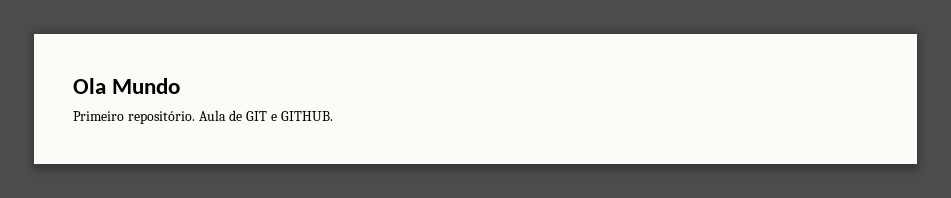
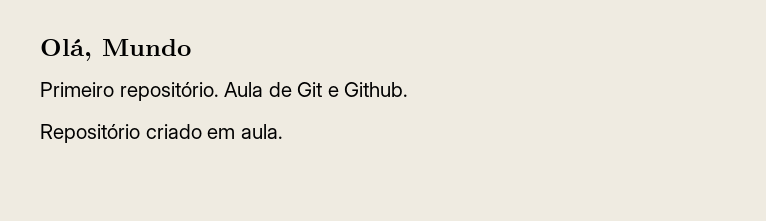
[73,78,106,94] Ola -> [40,39,92,61] Olá,
[246,111,333,121] GIT e GITHUB. -> [297,82,409,97] [40,124,283,143] Git e Github. // Repositório criado em aula.

